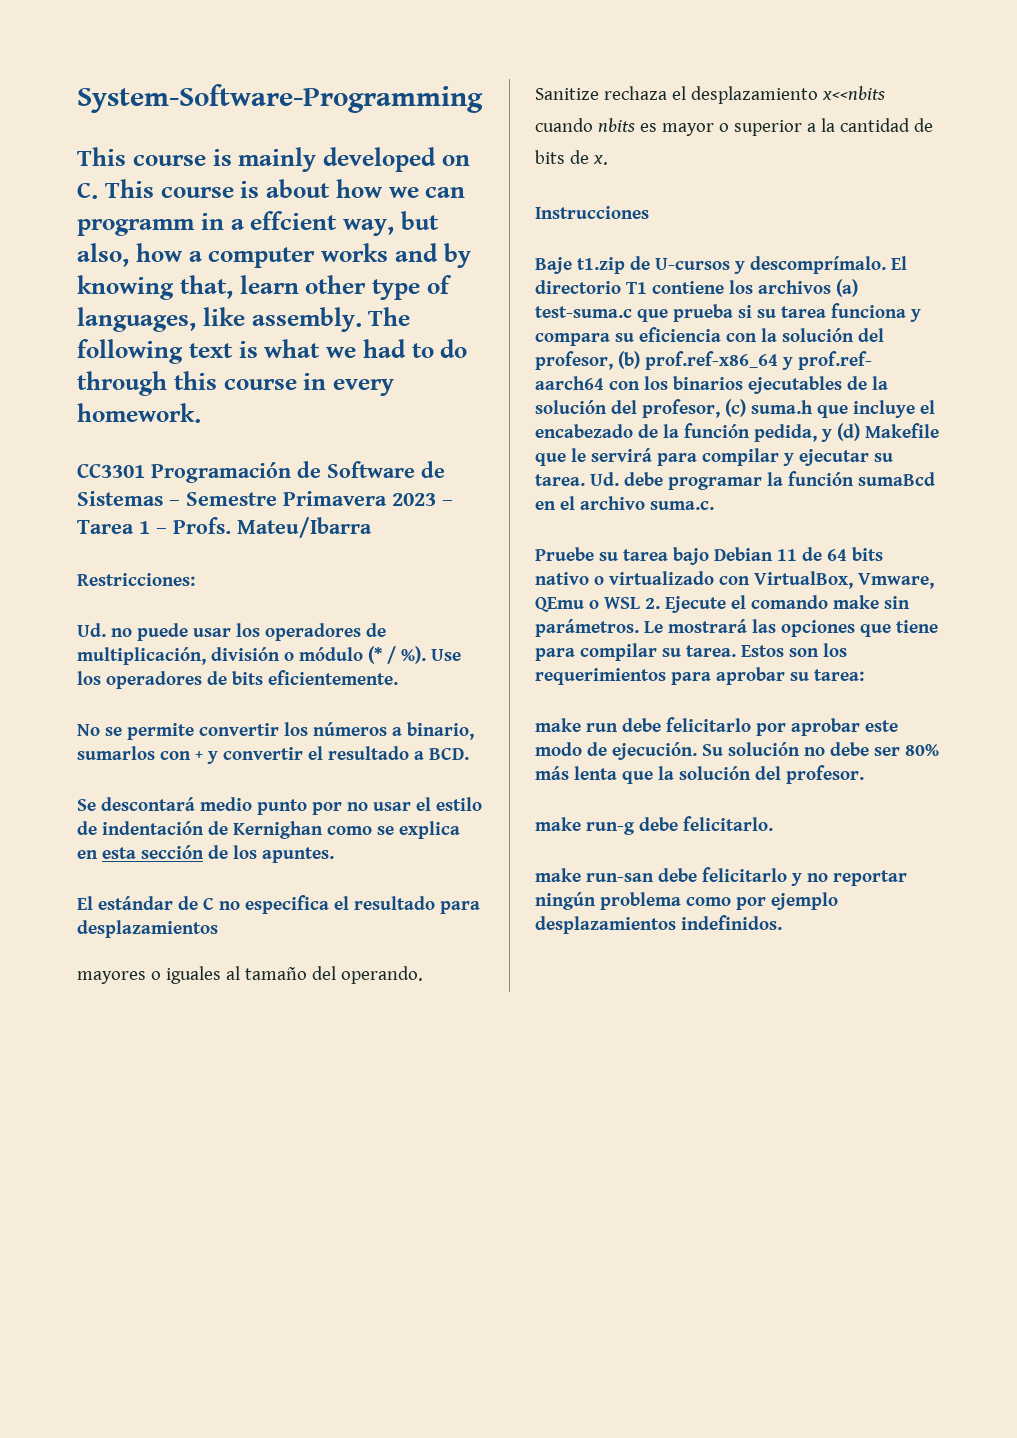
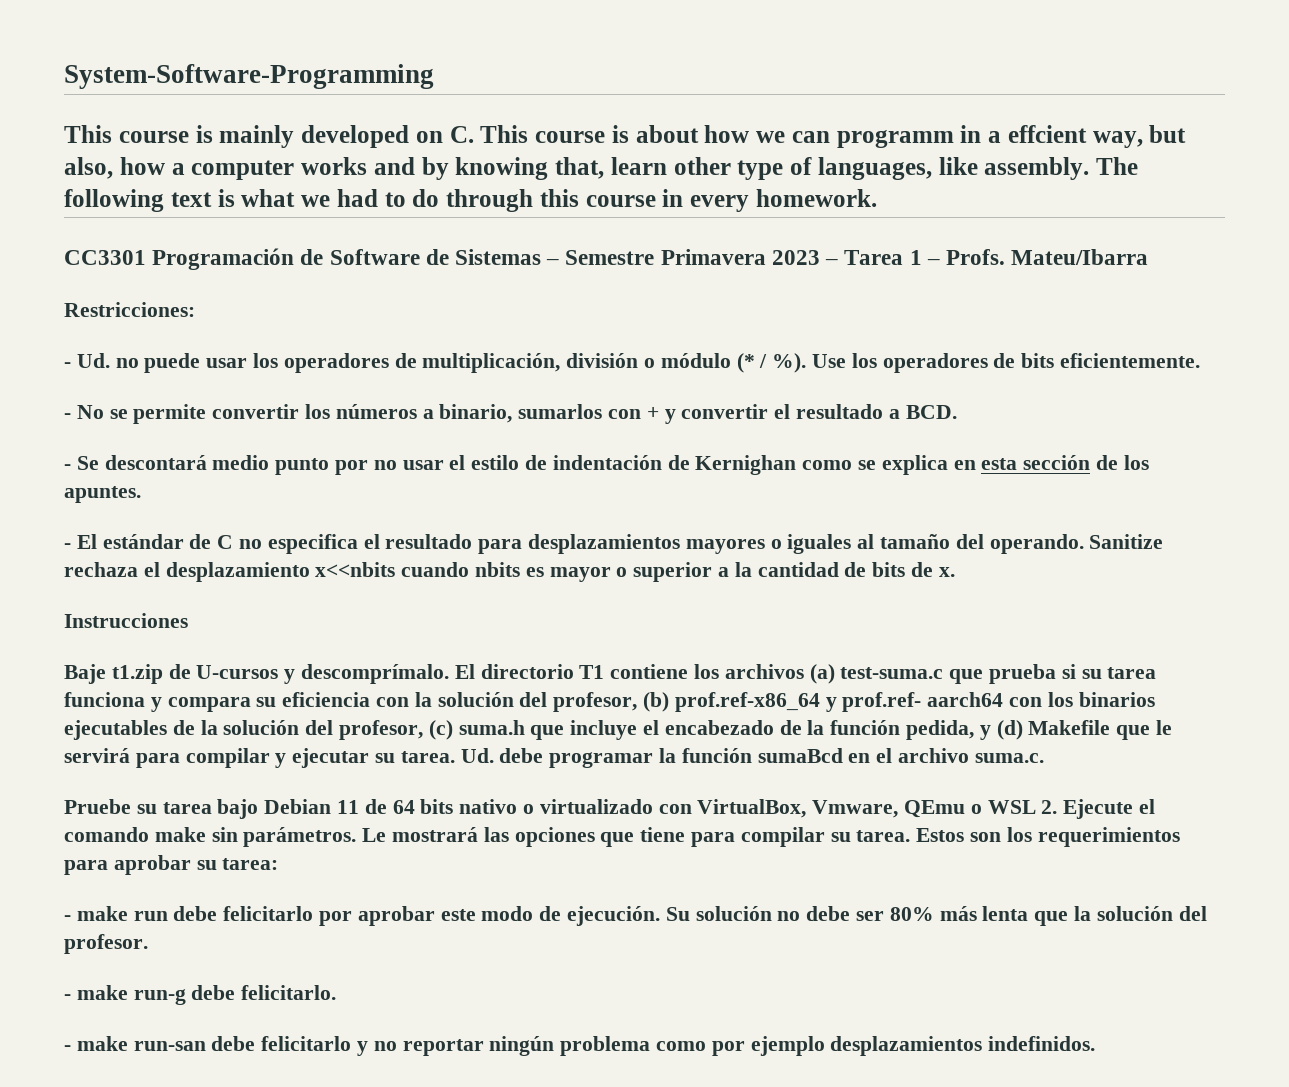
(195, 579) none -> [64,362,71,368] -
(398, 677) none -> [64,413,71,419] -
(469, 753) none -> [64,464,71,470] -
(334, 855) none -> [64,543,71,549] -
(218, 929) // -> (681, 544) none
(864, 675) none -> [64,915,71,921] -
(864, 774) none -> [64,994,71,1000] -
(773, 823) none -> [64,1045,71,1051] -

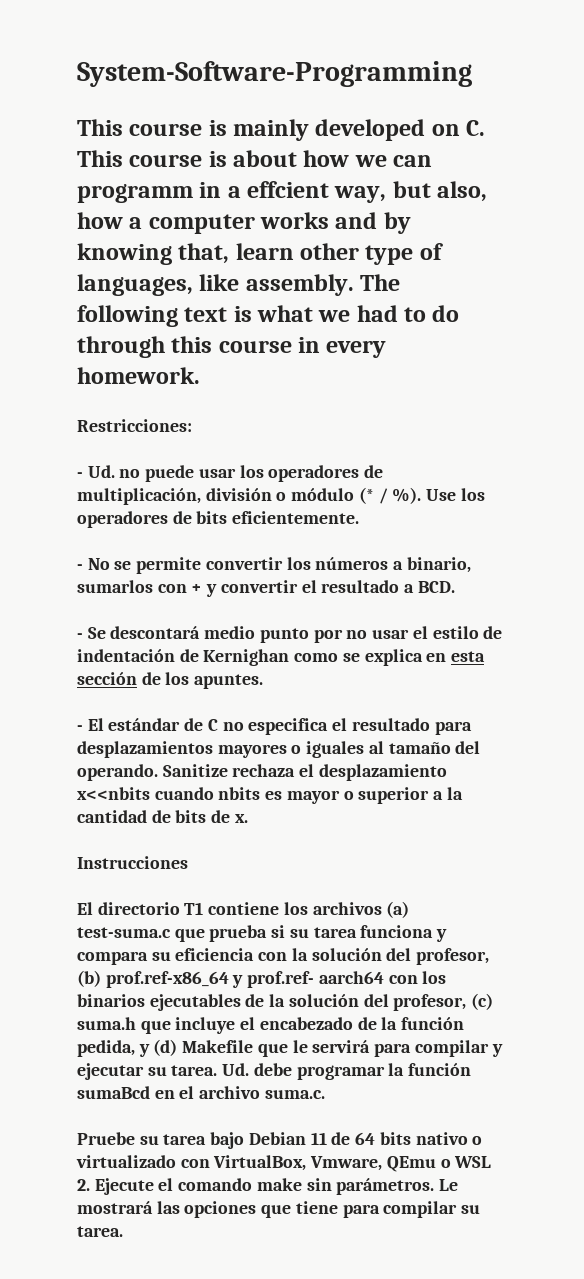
[64,248,1149,270] // CC3301 Programación de Software de Sistemas – Semestre Primavera 2023 – Tarea 1 – Profs. Mateu/Ibarra -> (200, 375) none
[64,664,450,684] Baje t1.zip de U-cursos y descomprímalo. -> (188, 862) none
[916,827,1180,847] [64,855,279,875] [64,906,1207,926] [64,934,148,954] [64,985,337,1005] [64,1036,1096,1056] Estos son los requerimientos para aprobar su tarea: // - make run debe felicitarlo por aprobar este modo de ejecución. Su solución no debe ser 80% más lenta que la solución del profesor. // - make run-g debe felicitarlo. // - make run-san debe felicitarlo y no reportar ningún problema como por ejemplo desplazamientos indefinidos. -> (123, 1231) none

